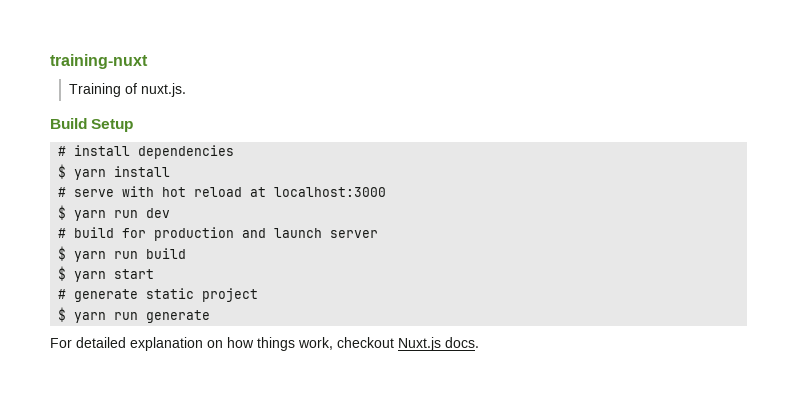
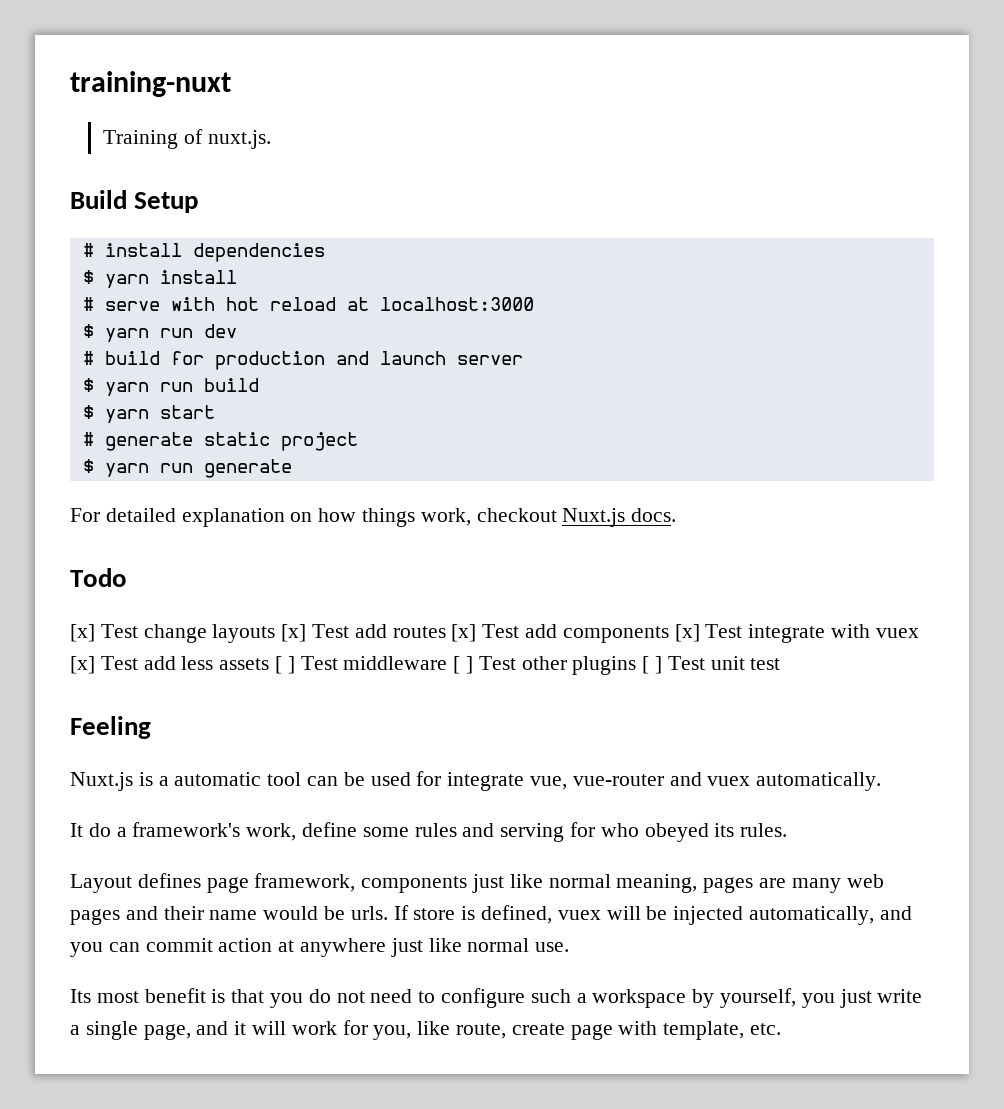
(479, 342) none -> [70,568,127,587] [70,624,919,643] [70,656,781,675] [70,716,151,739] [70,771,882,791] [70,822,788,842] [70,873,884,893] [70,905,912,925] [70,938,570,957] [70,988,923,1008] [70,1020,782,1040] // Todo // [x] Test change layouts [x] Test add routes [x] Test add components [x] Test integrate with vuex [x] Test add less assets [ ] Test middleware [ ] Test other plugins [ ] Test unit test // Feeling // Nuxt.js is a automatic tool can be used for integrate vue, vue-router and vuex automatically. // It do a framework's work, define some rules and serving for who obeyed its rules. // Layout defines page framework, components just like normal meaning, pages are many web pages and their name would be urls. If store is defined, vuex will be injected automatically, and you can commit action at anywhere just like normal use. // Its most benefit is that you do not need to configure such a workspace by yourself, you just write a single page, and it will work for you, like route, create page with template, etc.

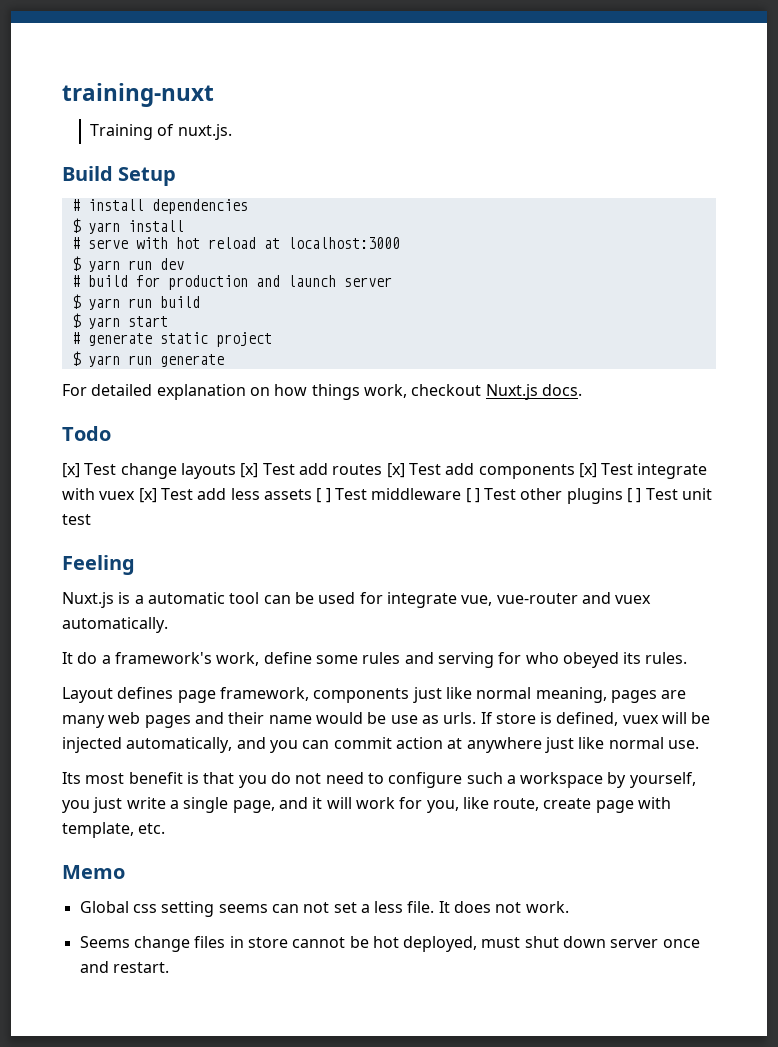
(346, 913) none -> [390,715,439,724] use as
(782, 1029) none -> [62,865,125,879] [79,901,569,917] [79,936,700,952] [79,961,169,973] // Memo // Global css setting seems can not set a less file. It does not work. // Seems change files in store cannot be hot deployed, must shut down server once and restart.

